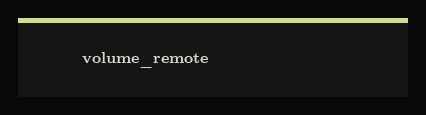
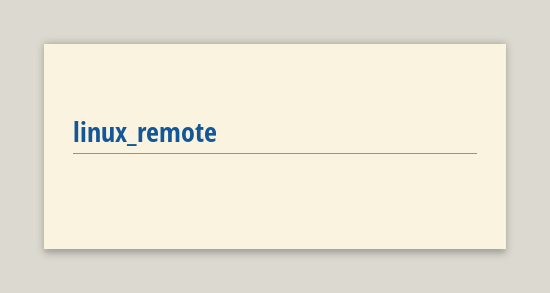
[82,52,208,68] volume_remote -> [73,121,217,146] linux_remote

